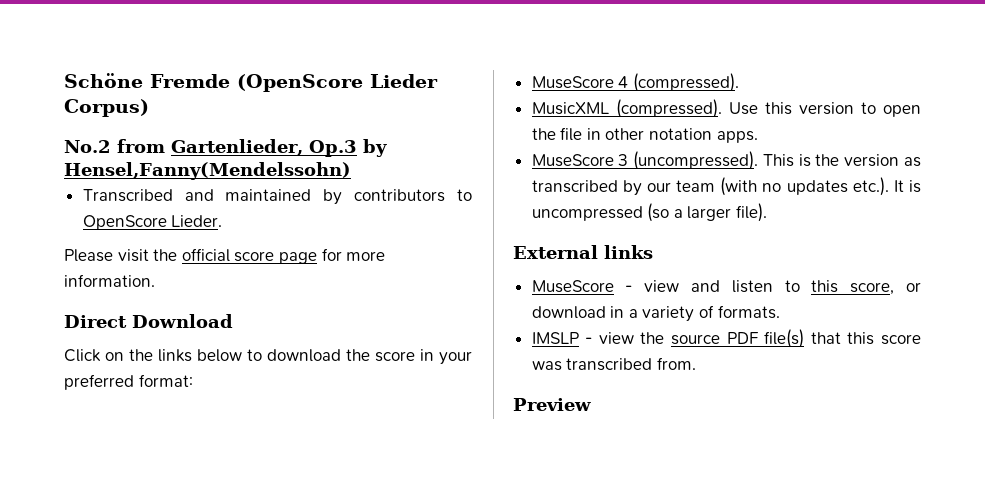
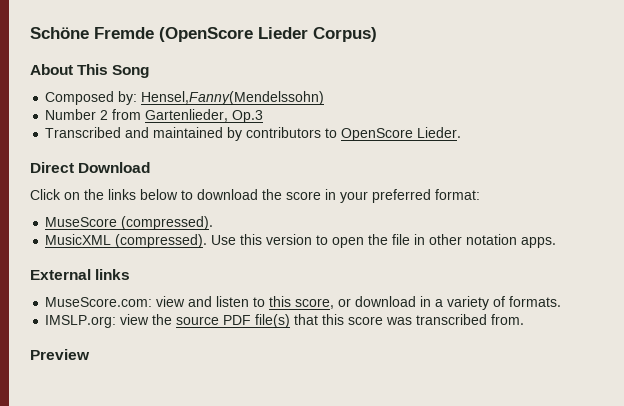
[64,140,111,153] No.2 -> [30,64,150,78] [45,91,325,105] [45,109,109,120] About This Song // Composed by: Hensel,Fanny(Mendelssohn) // Number 2
[362,139,387,157] [64,162,351,180] by Hensel,Fanny(Mendelssohn) -> (264, 116) none
[64,248,386,264] [64,274,155,287] // Please visit the official score page for more information. -> (462, 132) none
[618,76,629,88] 4 -> (118, 222) none
[531,151,921,170] [531,177,921,196] [531,203,768,222] // MuseScore 3 (uncompressed). This is the version as transcribed by our team (with no updates etc.). It is uncompressed (so a larger file). -> (557, 242) none
[531,280,633,293] MuseScore - -> [45,297,153,307] MuseScore.com:
[531,332,593,344] IMSLP - -> [45,315,117,328] IMSLP.org:

